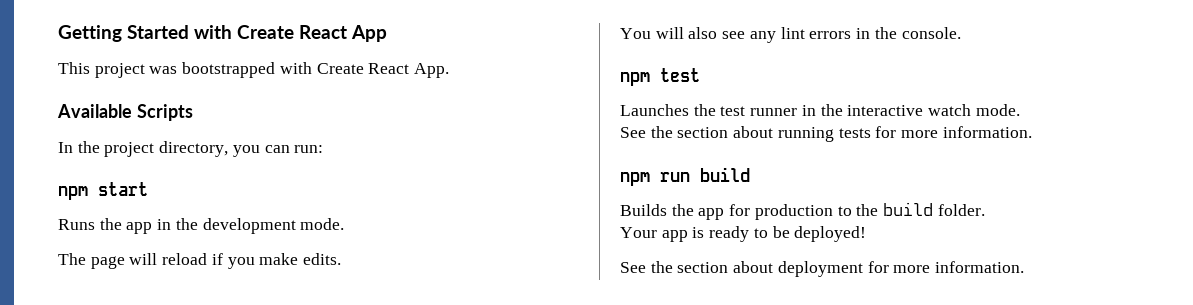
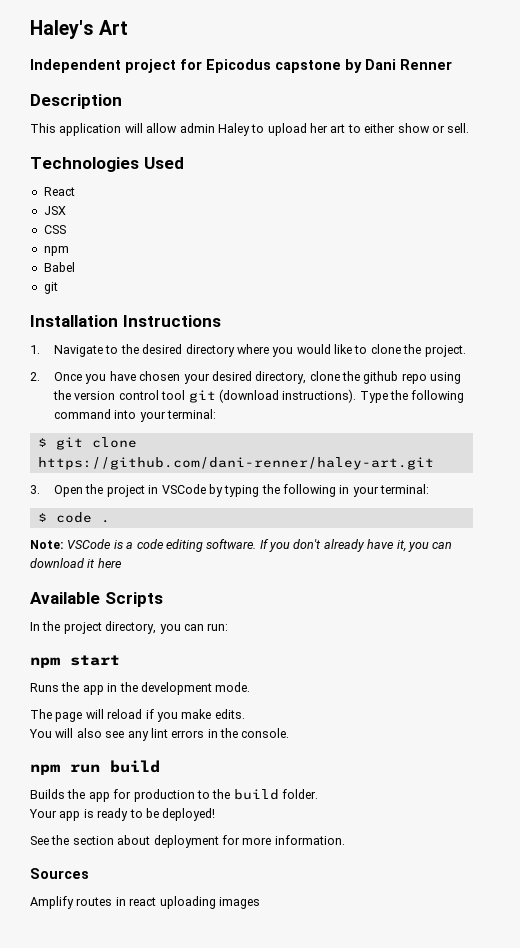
[58,25,387,42] [58,62,450,78] Getting Started with Create React App // This project was bootstrapped with Create React App. -> [30,20,129,39] [30,59,452,73] [30,94,122,109] [30,123,470,136] [30,157,184,172] [43,187,75,196] [43,206,66,215] [43,225,66,234] [43,246,69,256] [43,262,75,272] [43,282,58,294] [30,315,221,327] [30,344,466,357] [30,371,462,384] [53,389,465,403] [54,409,217,422] [37,437,137,450] [37,457,434,470] [30,484,430,497] [37,512,110,523] [30,539,453,552] [30,558,122,568] Haley's Art // Independent project for Epicodus capstone by Dani Renner // Description // This application will allow admin Haley to upload her art to either show or sell. // Technologies Used // React // JSX // CSS // npm // Babel // git // Installation Instructions // 1. Navigate to the desired directory where you would like to clone the project. // 2. Once you have chosen your desired directory, clone the github repo using the version control tool git (download instructions). Type the following command into your terminal: // $ git clone https://github.com/dani-renner/haley-art.git // 3. Open the project in VSCode by typing the following in your terminal: // $ code . // Note: VSCode is a code editing software. If you don't already have it, you can download it here
[620,68,700,86] [620,104,1020,116] [620,126,1032,142] // npm test // Launches the test runner in the interactive watch mode. // See the section about running tests for more information. -> (290, 733) none
(1025, 267) none -> [30,868,89,879] [30,896,260,909] // Sources // Amplify routes in react uploading images

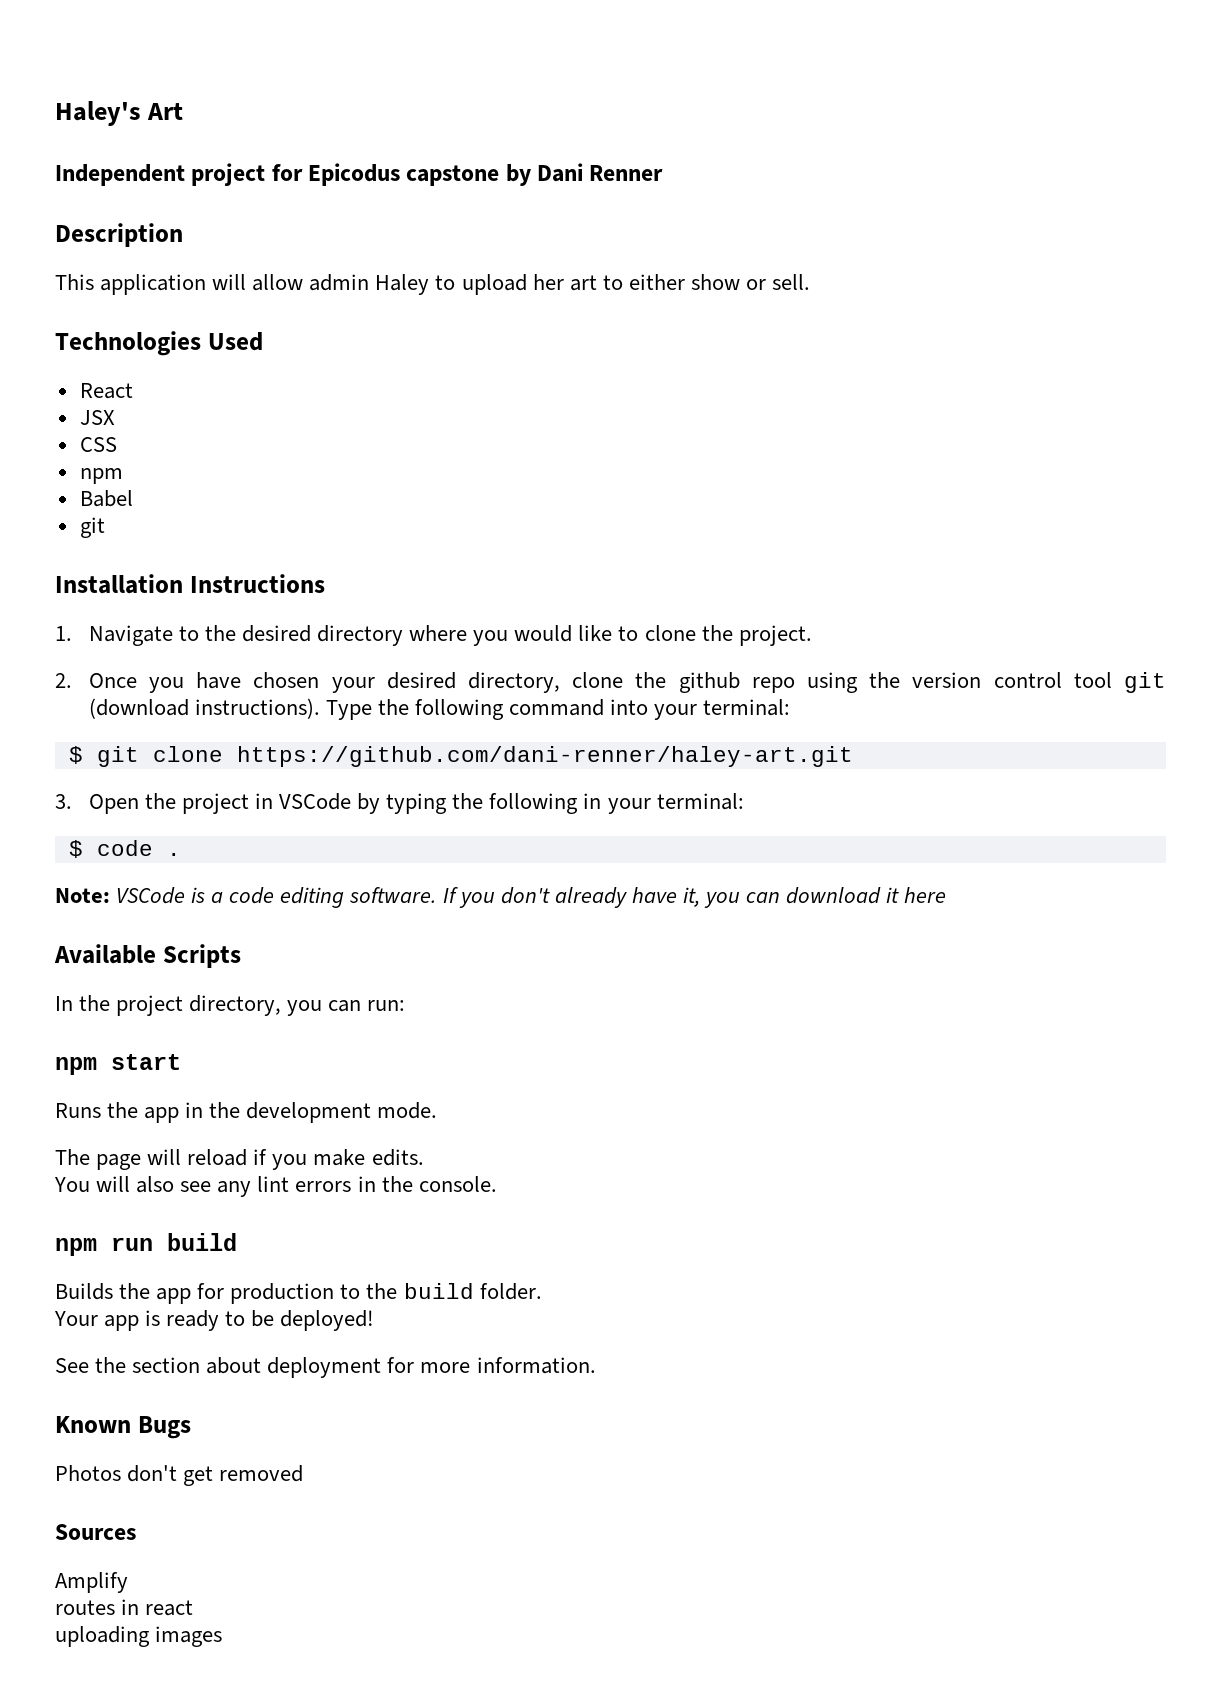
(345, 840) none -> [55,1416,191,1439] [55,1465,304,1486] // Known Bugs // Photos don't get removed
(74, 902) none -> (128, 1582) //
(157, 901) none -> (194, 1608) //

